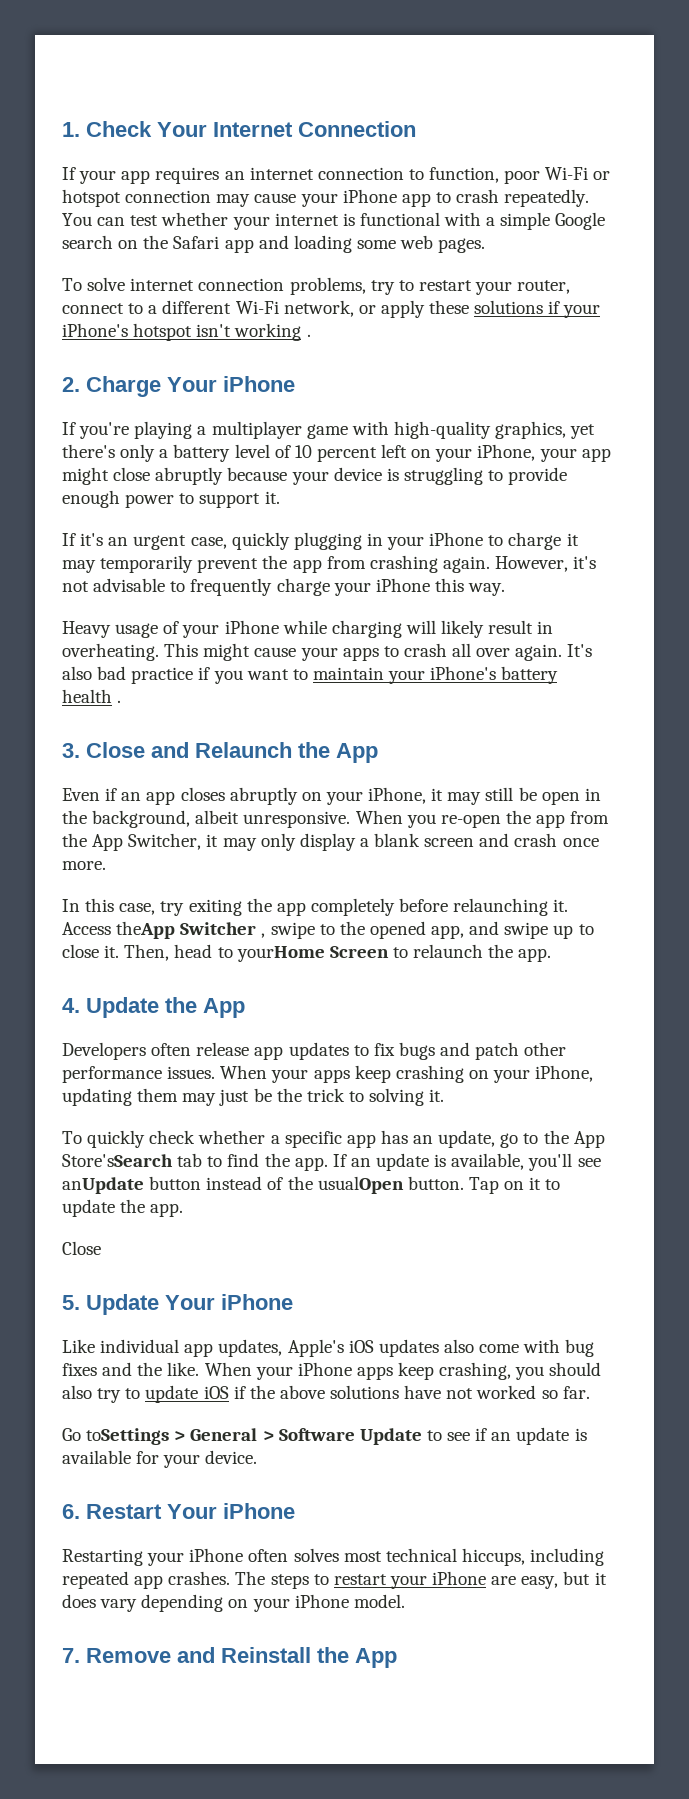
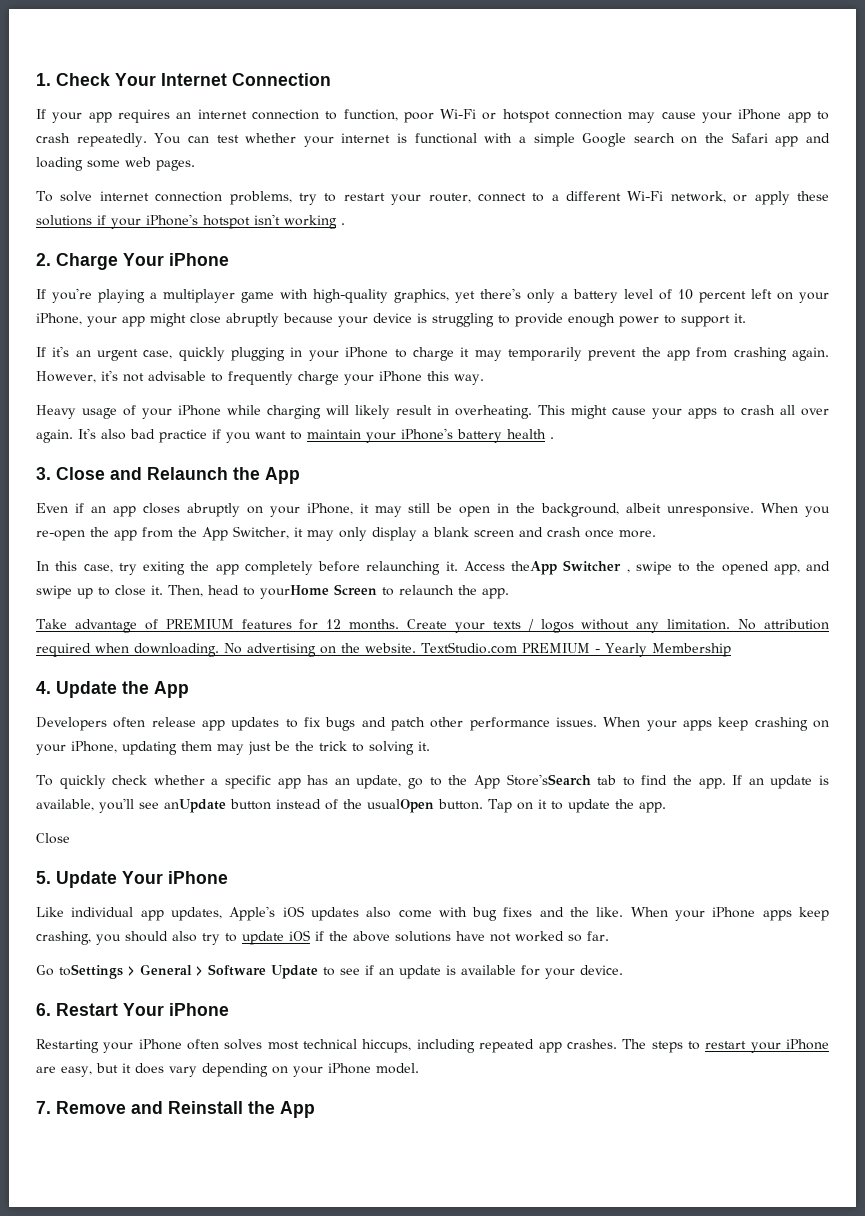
(552, 955) none -> [36,619,830,633] [36,642,731,657] // Take advantage of PREMIUM features for 12 months. Create your texts / logos without any limitation. No attribution required when downloading. No advertising on the website. TextStudio.com PREMIUM - Yearly Membership

